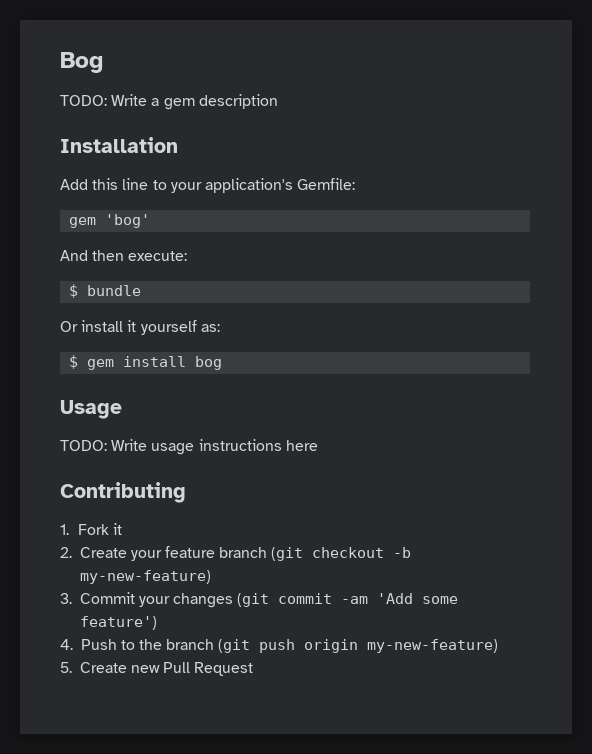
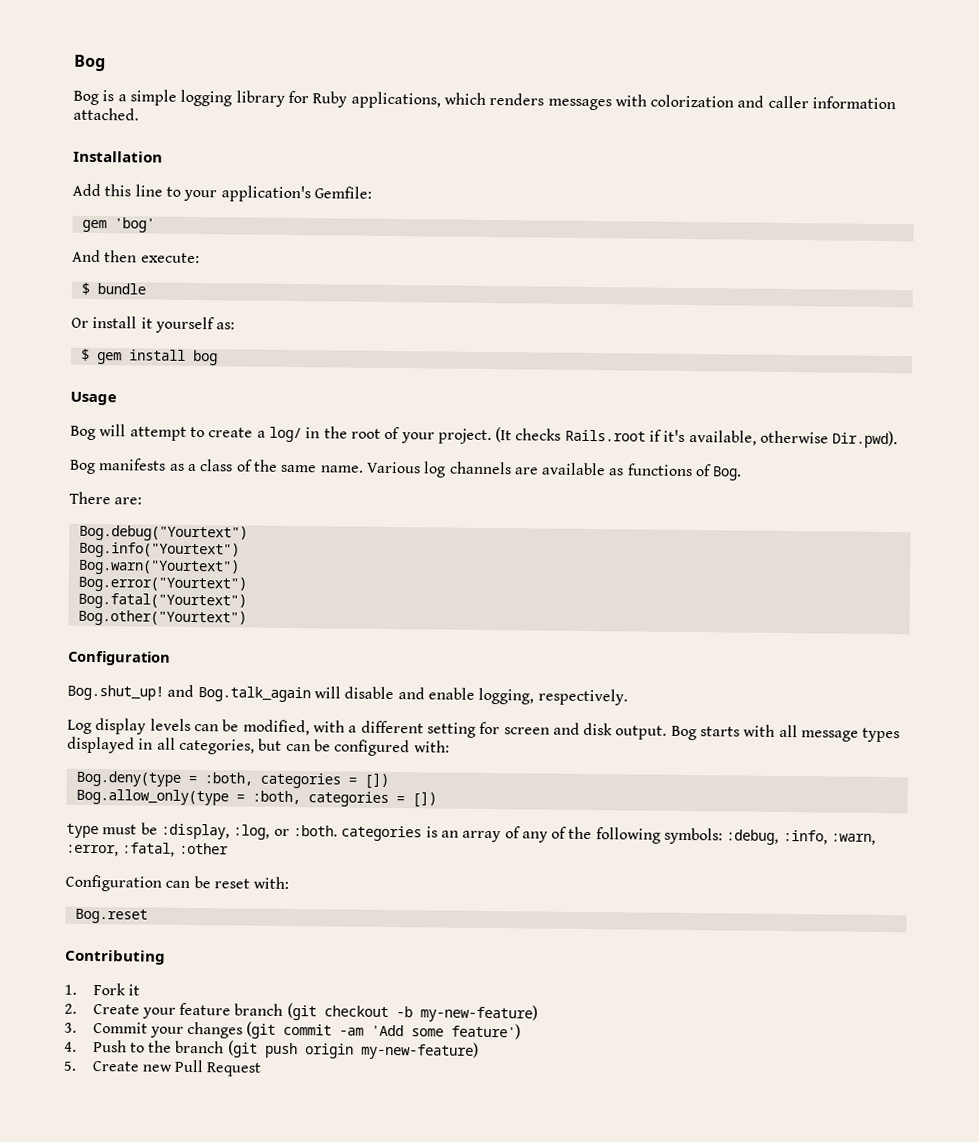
[60,94,278,110] TODO: Write a gem description -> [73,89,897,111] [73,107,139,121] Bog is a simple logging library for Ruby applications, which renders messages with colorization and caller information attached.
[60,439,318,455] TODO: Write usage instructions here -> [70,424,899,449] [69,458,743,481] [69,491,143,505] [78,524,248,542] [78,541,240,559] [77,558,240,576] [77,575,247,593] [77,592,247,610] [77,609,247,627] [68,650,171,666] [67,684,628,706] [67,718,901,743] [67,736,450,757] [75,770,389,789] [75,788,437,808] [66,822,877,845] [66,842,229,857] [65,874,290,892] [74,908,148,924] Bog will attempt to create a log/ in the root of your project. (It checks Rails.root if it's available, otherwise Dir.pwd). // Bog manifests as a class of the same name. Various log channels are available as functions of Bog. // There are: // Bog.debug("Yourtext") // Bog.info("Yourtext") // Bog.warn("Yourtext") // Bog.error("Yourtext") // Bog.fatal("Yourtext") // Bog.other("Yourtext") // Configuration // Bog.shut_up! and Bog.talk_again will disable and enable logging, respectively. // Log display levels can be modified, with a different setting for screen and disk output. Bog starts with all message types displayed in all categories, but can be configured with: // Bog.deny(type = :both, categories = []) // Bog.allow_only(type = :both, categories = []) // type must be :display, :log, or :both. categories is an array of any of the following symbols: :debug, :info, :warn, :error, :fatal, :other // Configuration can be reset with: // Bog.reset

